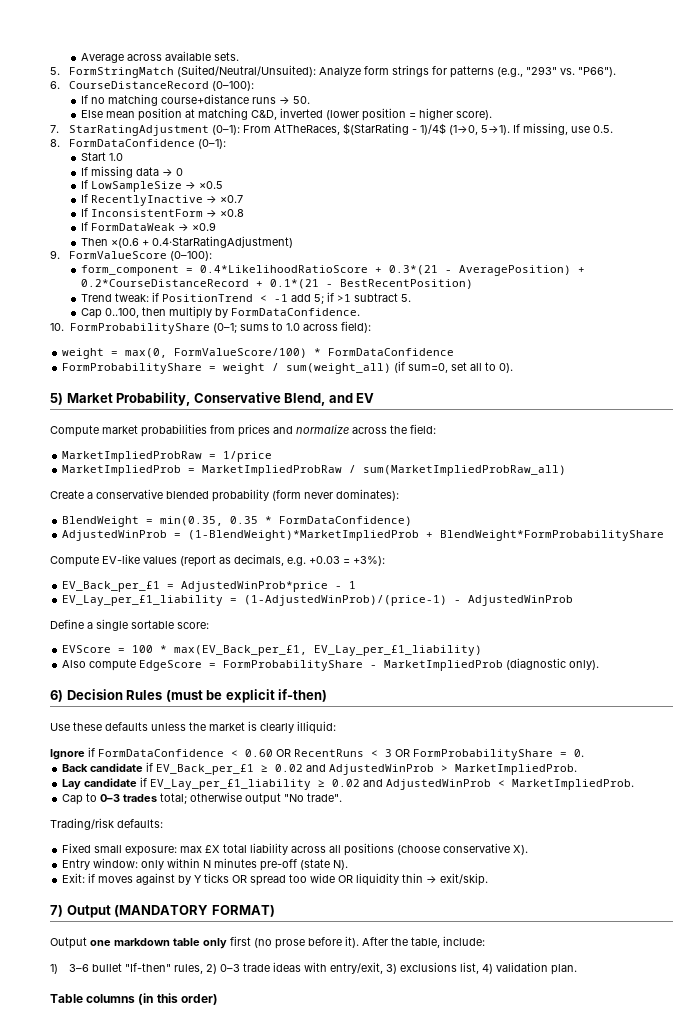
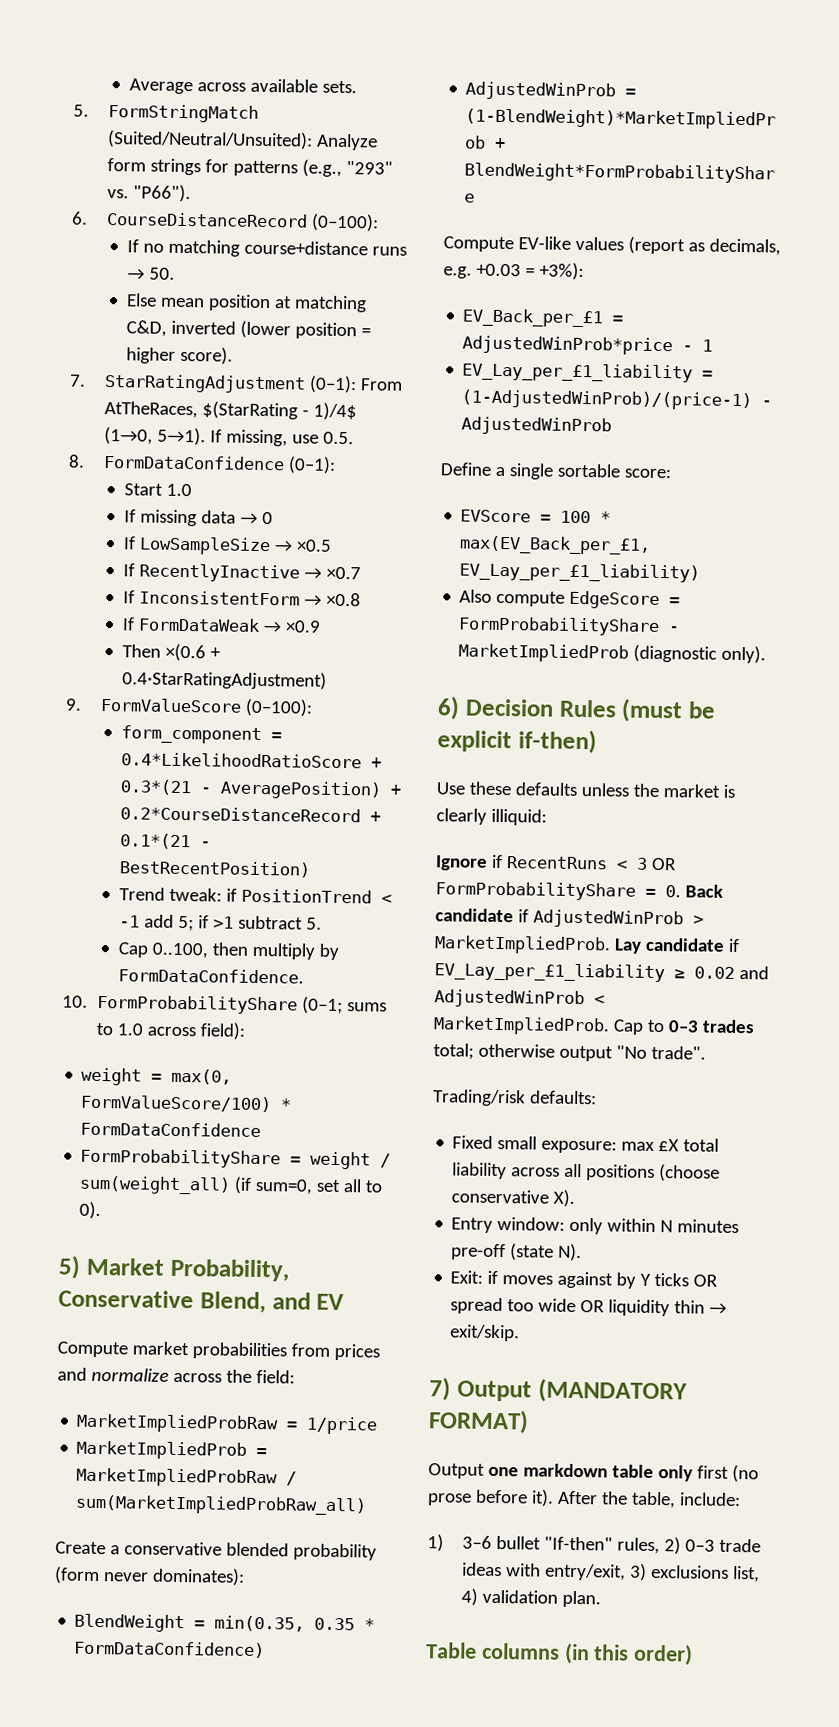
[98,749,291,757] FormDataConfidence < 0.60 OR -> (503, 861) none
(584, 753) // -> (681, 891) none
[156,764,327,775] EV_Back_per_£1 ≥ 0.02 and -> (529, 916) none
(578, 769) // -> (611, 945) none
(635, 784) // -> (610, 1026) none

